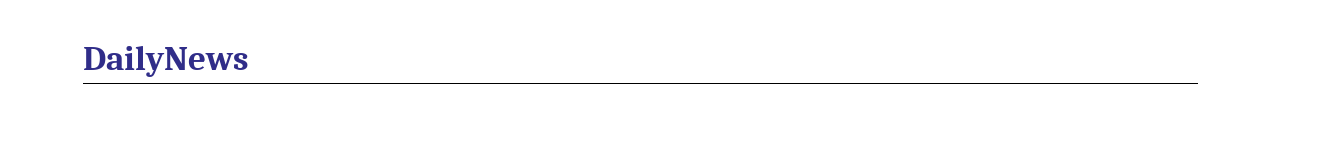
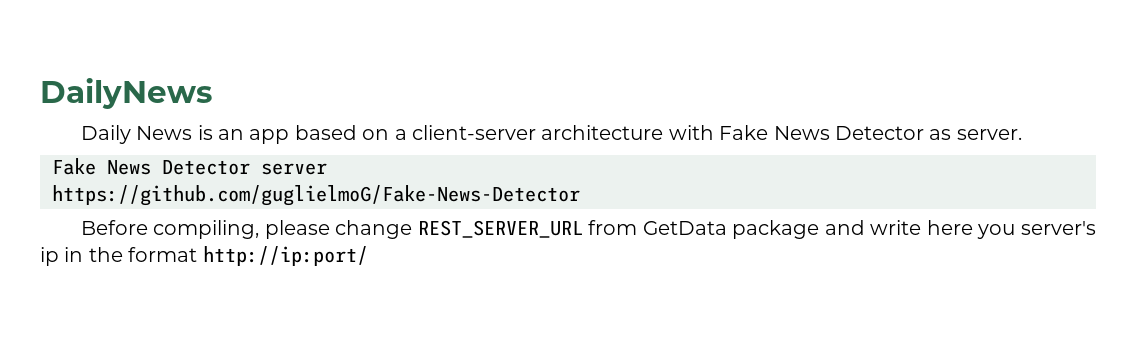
(249, 61) none -> [80,125,1022,144] [52,158,327,175] [52,185,580,206] [80,220,1097,239] [40,246,368,266] // Daily News is an app based on a client-server architecture with Fake News Detector as server. // Fake News Detector server // https://github.com/guglielmoG/Fake-News-Detector // Before compiling, please change REST_SERVER_URL from GetData package and write here you server's ip in the format http://ip:port/

